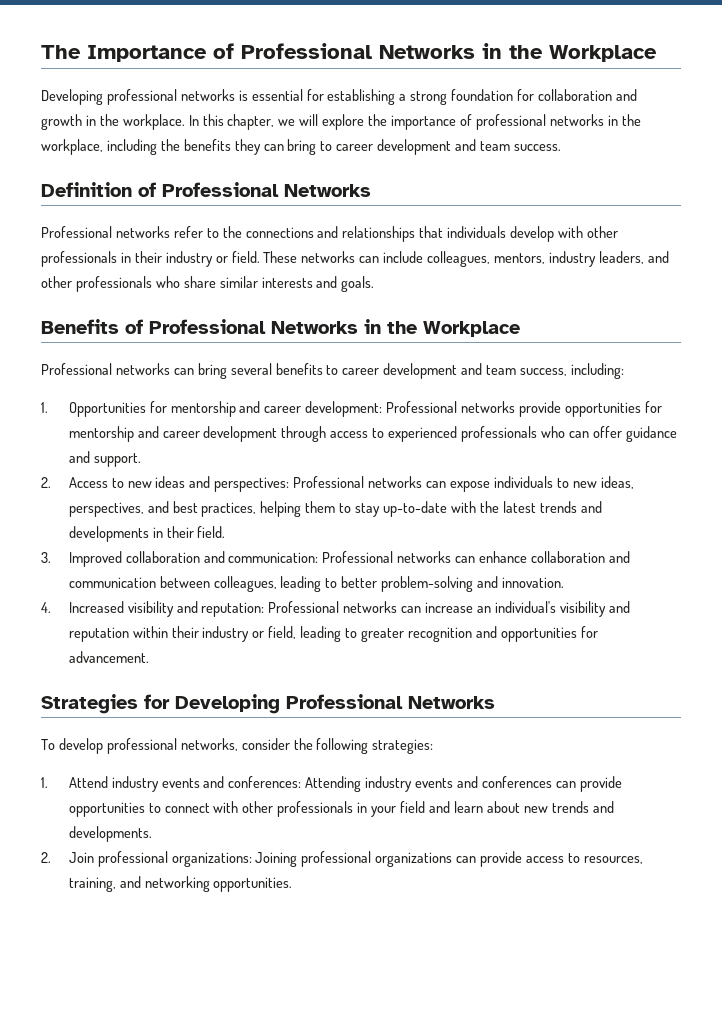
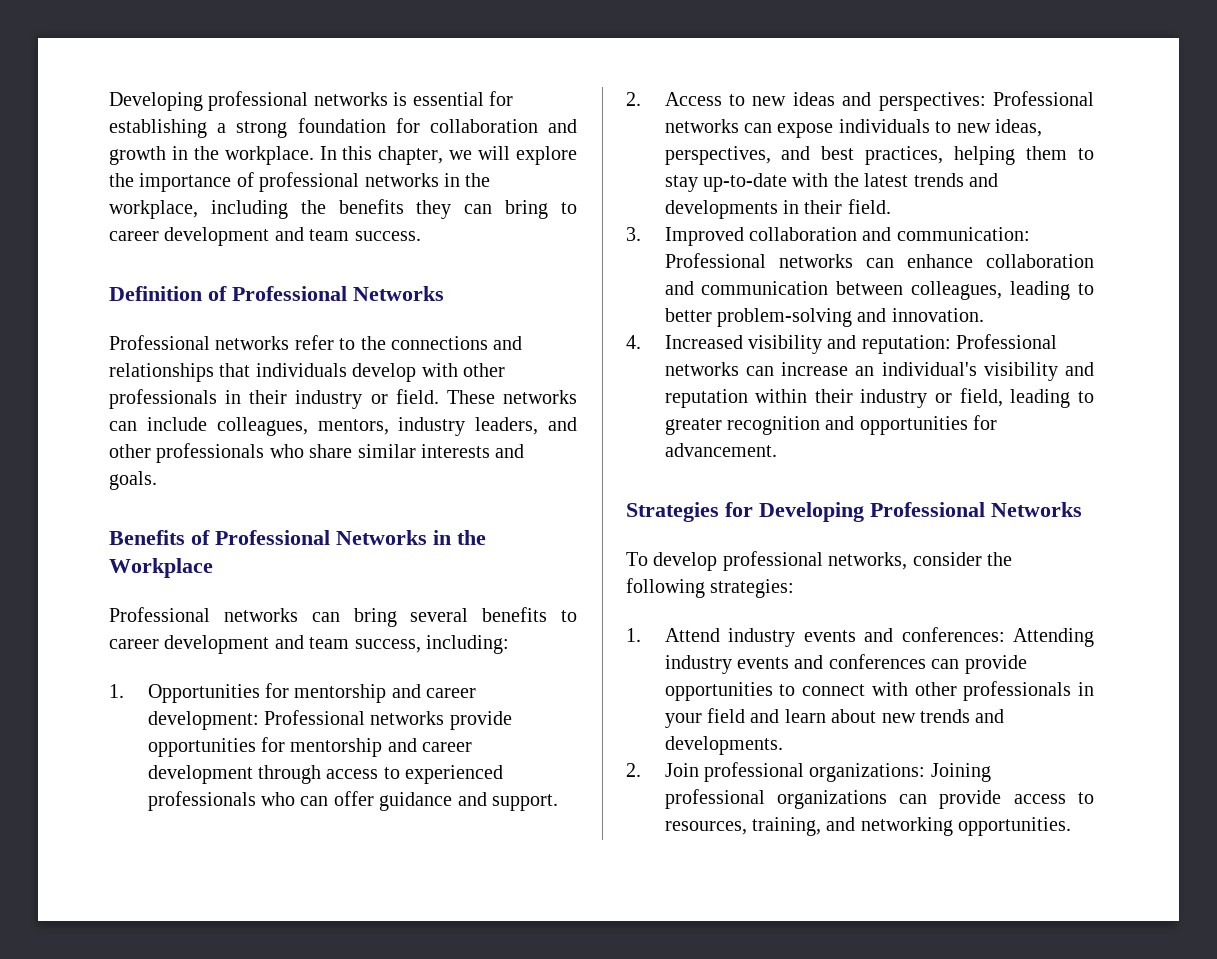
[41,43,657,62] The Importance of Professional Networks in the Workplace // -> (109, 101) none

